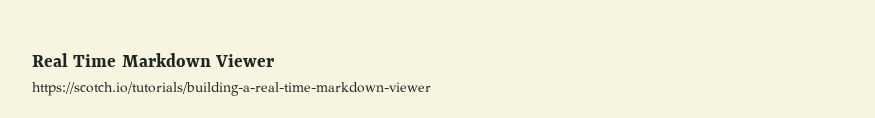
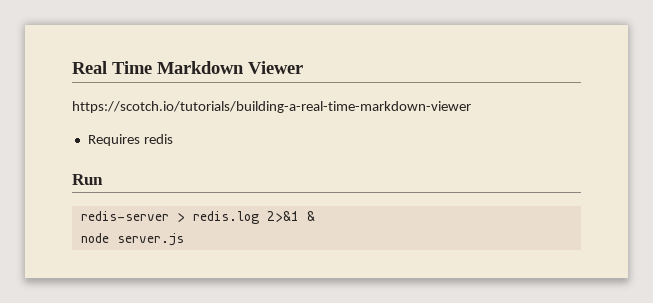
(431, 89) none -> [87,134,173,146] [72,174,103,185] [80,211,315,224] [80,233,184,246] // Requires redis // Run // redis-server > redis.log 2>&1 & // node server.js

